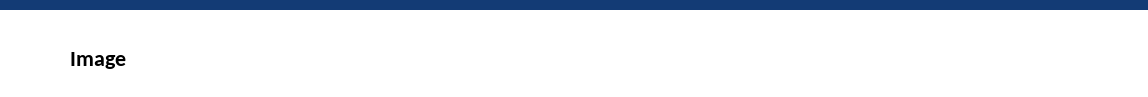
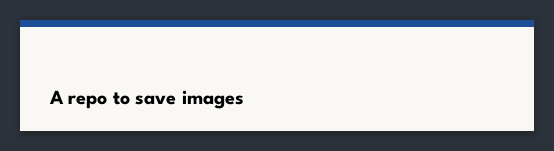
[70,52,126,69] Image -> [49,90,244,109] A repo to save images

